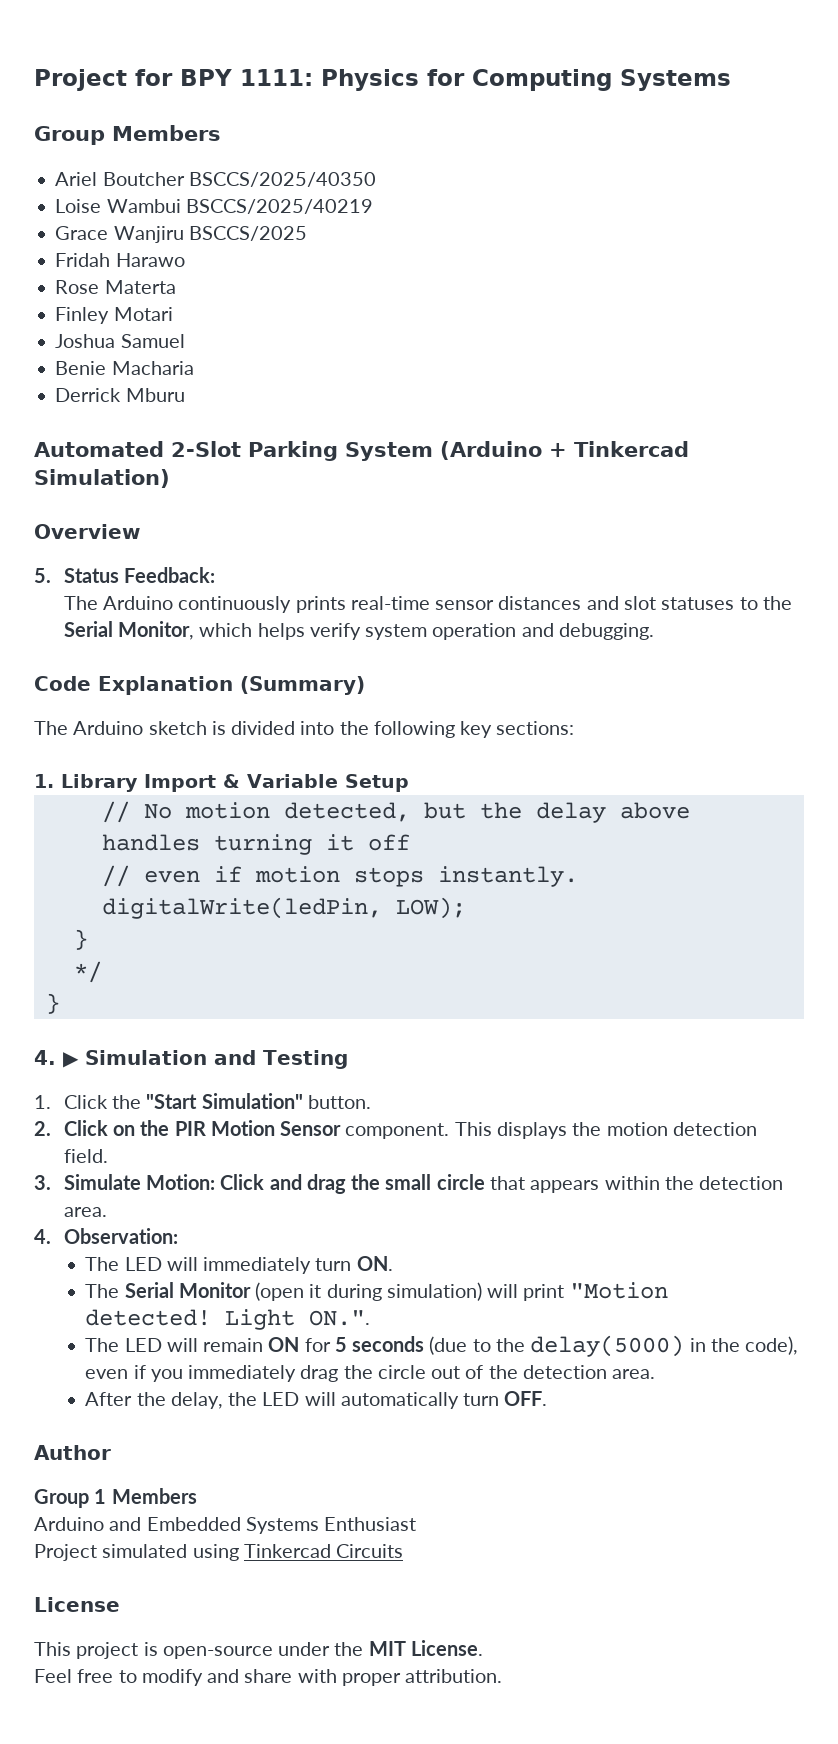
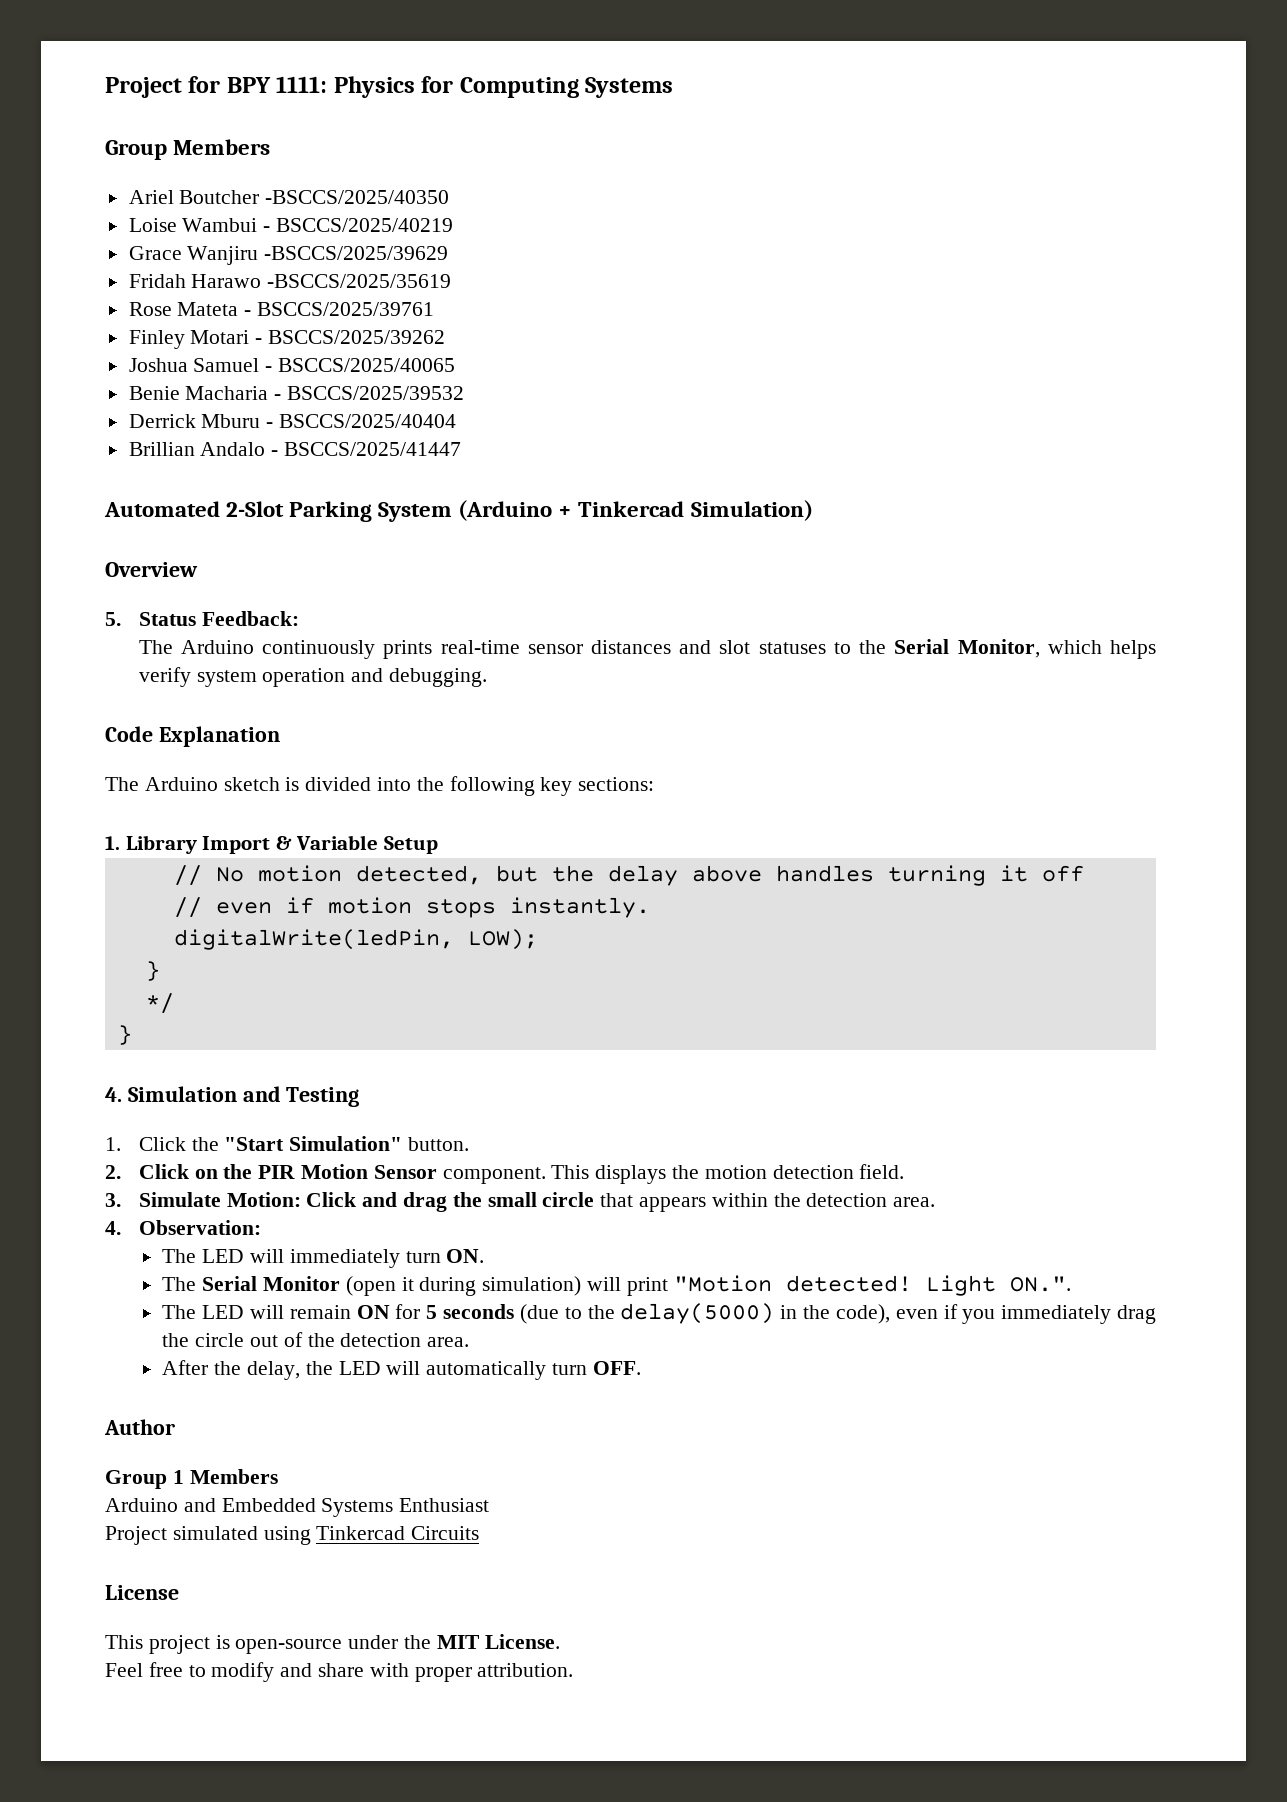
[188,172,376,187] BSCCS/2025/40350 -> [265,190,450,204] -BSCCS/2025/40350
(181, 206) none -> [263,226,271,232] -
[188,226,307,241] BSCCS/2025 -> [264,246,449,260] -BSCCS/2025/39629
(185, 260) none -> [267,274,452,288] -BSCCS/2025/35619
[104,280,176,294] Materta -> [177,302,435,316] Mateta - BSCCS/2025/39761
(173, 314) none -> [255,330,446,344] - BSCCS/2025/39262
(185, 341) none -> [265,358,456,372] - BSCCS/2025/40065
(194, 368) none -> [274,386,465,400] - BSCCS/2025/39532
(185, 395) none -> [266,414,457,428] [128,442,462,456] - BSCCS/2025/40404 // Brillian Andalo - BSCCS/2025/41447
[240,676,365,695] (Summary) -> (280, 736) none
[63,1052,79,1068] ▶ -> (122, 1094) none

